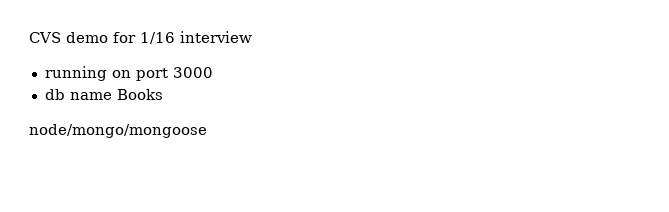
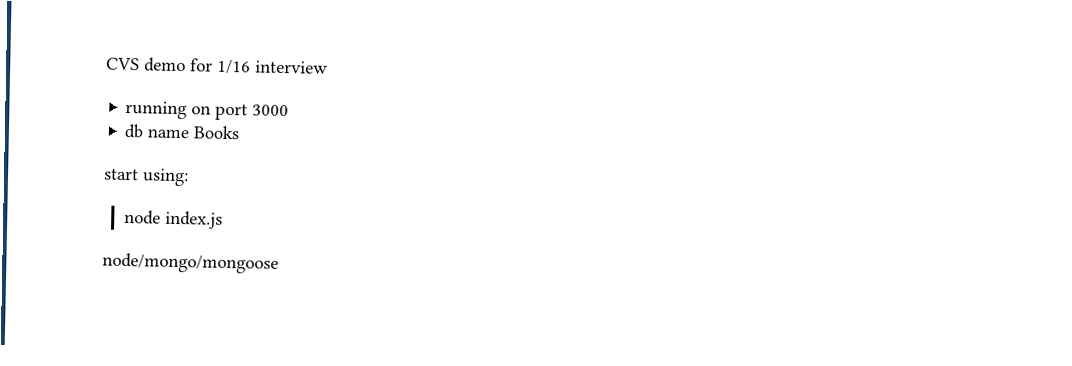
(163, 94) none -> [103,168,189,187] [124,209,224,229] // start using: // node index.js

